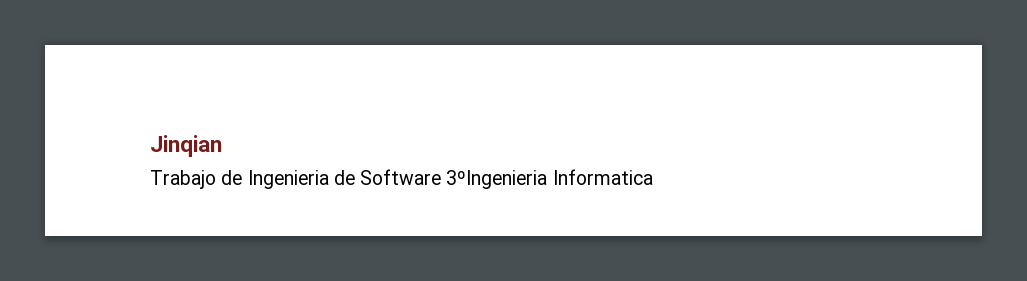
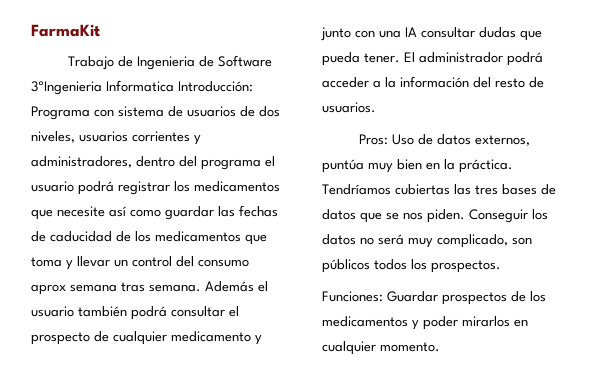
[150,135,222,157] Jinqian -> [31,24,100,37] FarmaKit
(653, 177) none -> [178,81,253,92] [31,106,280,120] [31,131,201,145] [31,156,275,170] [31,181,280,195] [31,205,278,220] [31,231,267,245] [31,256,249,270] [31,281,268,295] [31,306,239,320] [31,331,262,345] [321,27,542,41] [322,52,543,66] [322,76,544,88] [322,102,376,113] [359,134,531,146] [322,159,513,173] [322,184,556,195] [322,209,548,223] [322,234,532,248] [322,259,501,273] [322,291,546,305] [322,316,528,330] [322,341,440,355] Introducción: Programa con sistema de usuarios de dos niveles, usuarios corrientes y administradores, dentro del programa el usuario podrá registrar los medicamentos que necesite así como guardar las fechas de caducidad de los medicamentos que toma y llevar un control del consumo aprox semana tras semana. Además el usuario también podrá consultar el prospecto de cualquier medicamento y junto con una IA consultar dudas que pueda tener. El administrador podrá acceder a la información del resto de usuarios. // Pros: Uso de datos externos, puntúa muy bien en la práctica. Tendríamos cubiertas las tres bases de datos que se nos piden. Conseguir los datos no será muy complicado, son públicos todos los prospectos. // Funciones: Guardar prospectos de los medicamentos y poder mirarlos en cualquier momento.

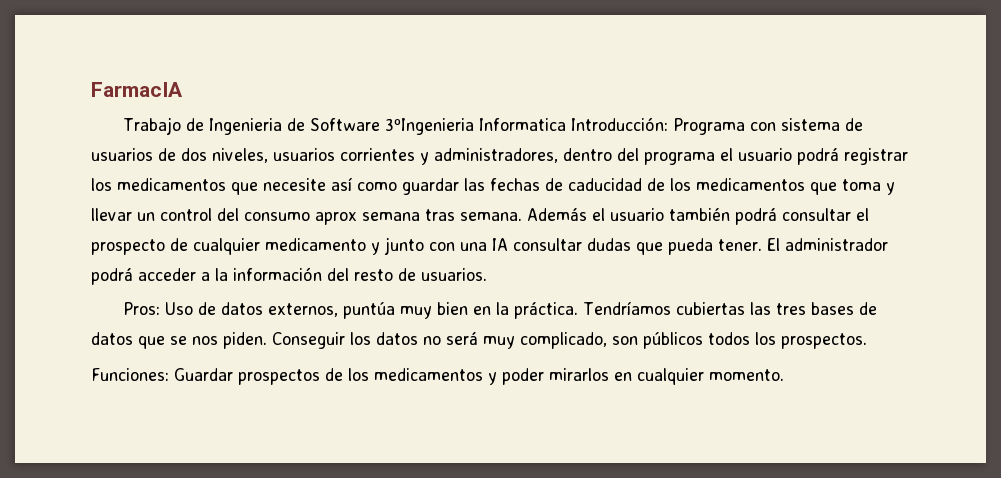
[31,24,100,37] FarmaKit -> [91,82,183,97] FarmacIA

